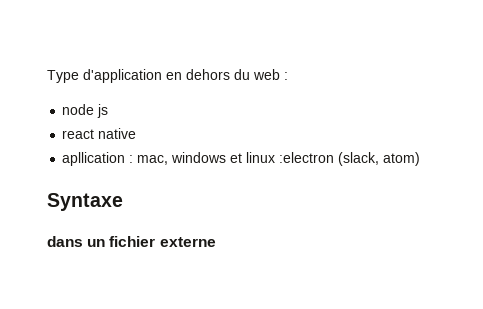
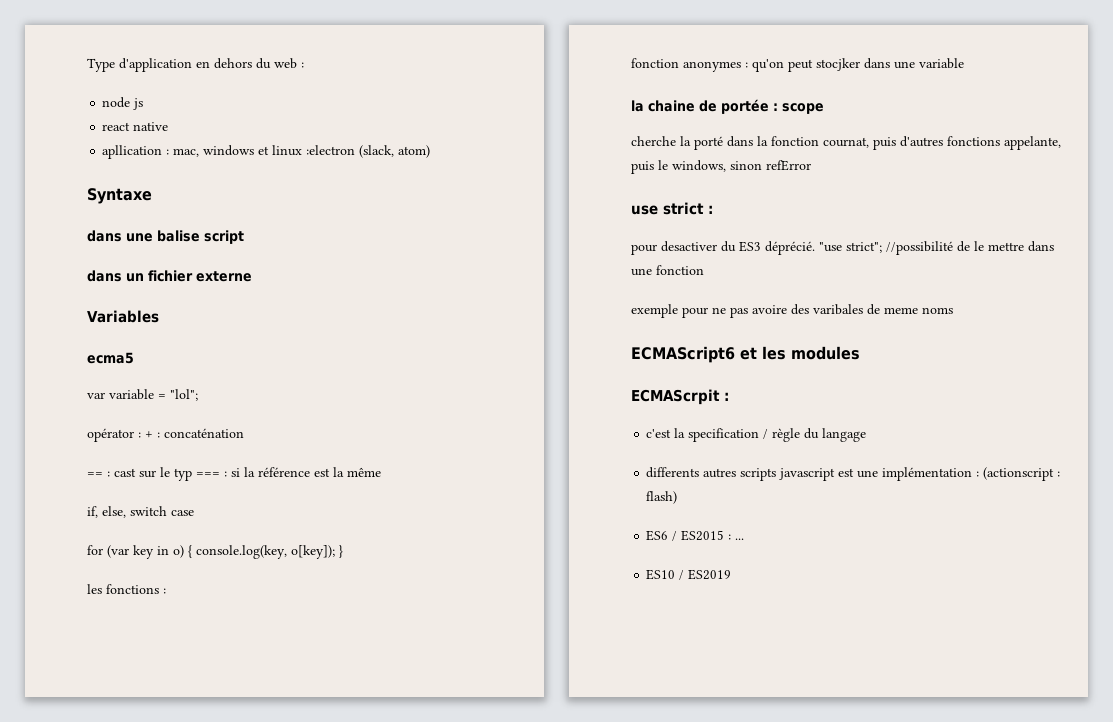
(123, 202) none -> [87,230,244,244] // dans une balise script
(216, 242) none -> [87,310,159,323] [87,352,134,364] [87,389,198,401] [87,428,244,442] [87,467,381,481] [87,506,194,518] [87,545,343,559] [87,584,166,594] [631,58,964,72] [631,99,824,114] [631,136,1061,150] [631,160,811,174] [631,202,713,215] [631,241,1054,255] [631,265,704,276] [631,304,953,318] [631,346,860,363] [631,389,729,405] [646,428,867,442] [646,467,1061,481] [646,491,678,504] [646,530,745,541] [646,569,732,580] // Variables // ecma5 // var variable = "lol"; // opérator : + : concaténation // == : cast sur le typ === : si la référence est la même // if, else, switch case // for (var key in o) { console.log(key, o[key]); } // les fonctions : // fonction anonymes : qu'on peut stocjker dans une variable // la chaine de portée : scope // cherche la porté dans la fonction cournat, puis d'autres fonctions appelante, puis le windows, sinon refError // use strict : // pour desactiver du ES3 déprécié. "use strict"; //possibilité de le mettre dans une fonction // exemple pour ne pas avoire des varibales de meme noms // ECMAScript6 et les modules // ECMAScrpit : // c'est la specification / règle du langage // differents autres scripts javascript est une implémentation : (actionscript : flash) // ES6 / ES2015 : ... // ES10 / ES2019

